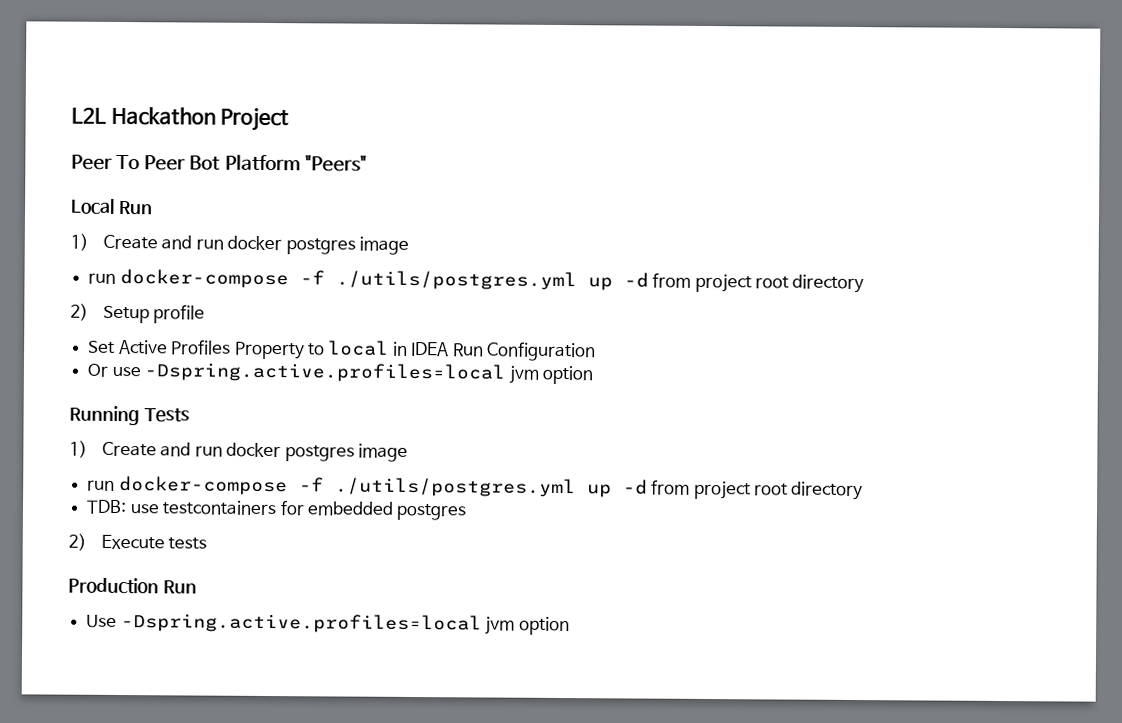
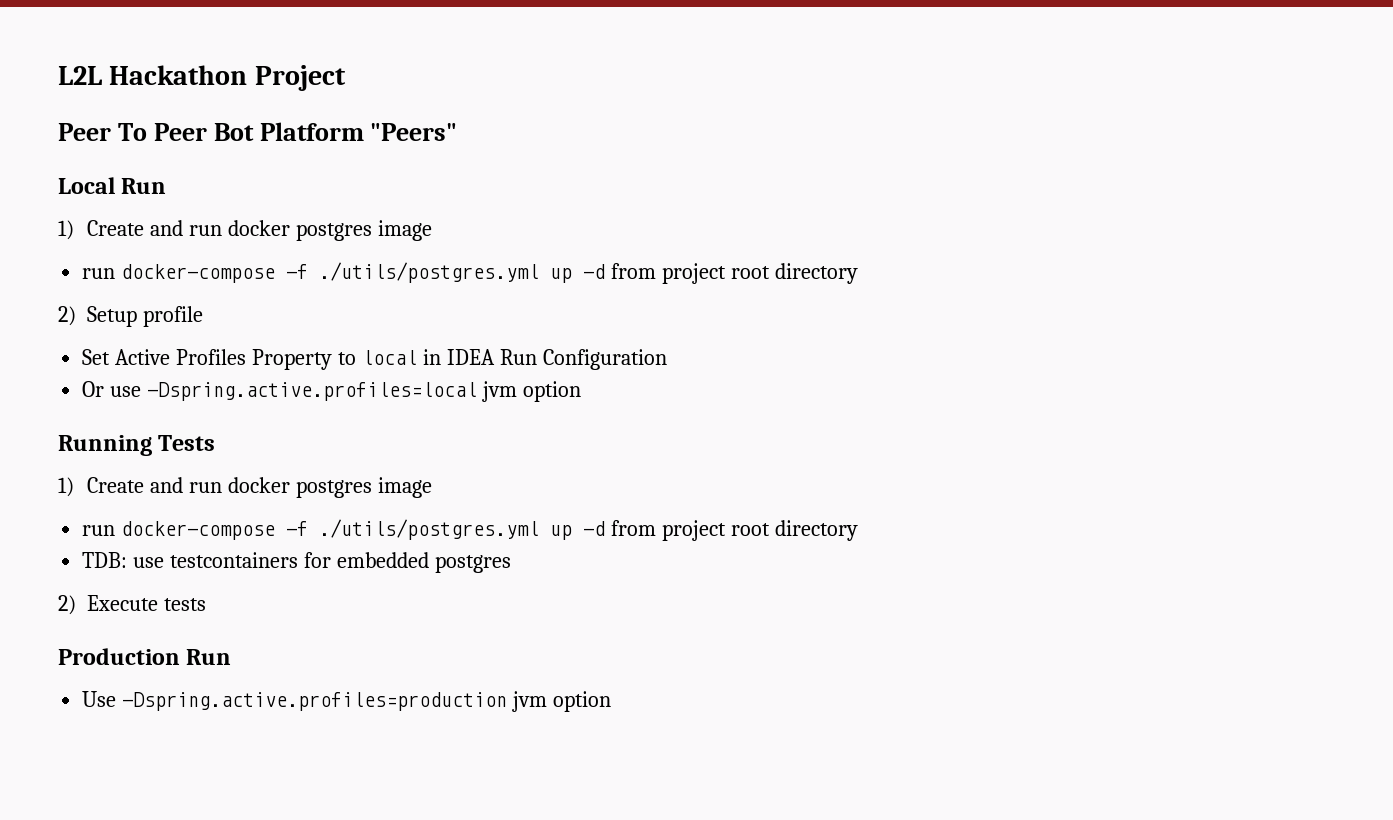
[120,613,482,634] -Dspring.active.profiles=local -> [122,692,508,711] -Dspring.active.profiles=production

